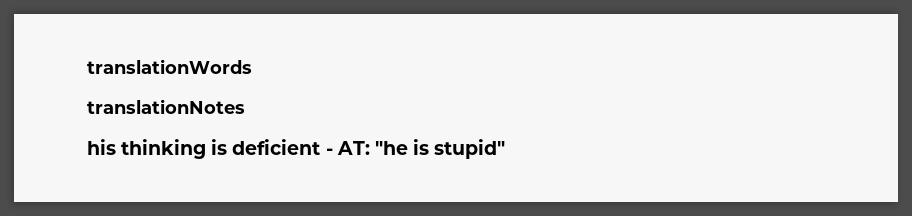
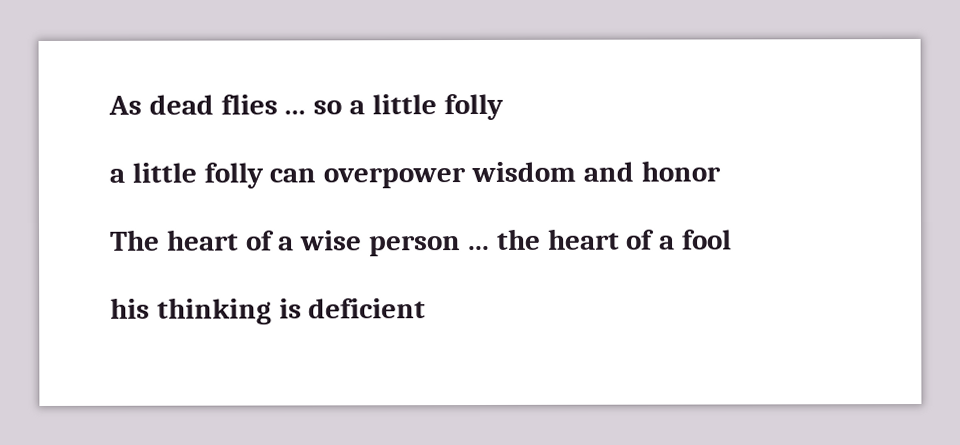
[87,59,252,74] [87,99,245,114] translationWords // translationNotes -> [108,93,504,121] [109,160,721,189] [110,228,733,257] As dead flies ... so a little folly // a little folly can overpower wisdom and honor // The heart of a wise person ... the heart of a fool
[325,139,506,159] - AT: "he is stupid" -> (427, 308) none

